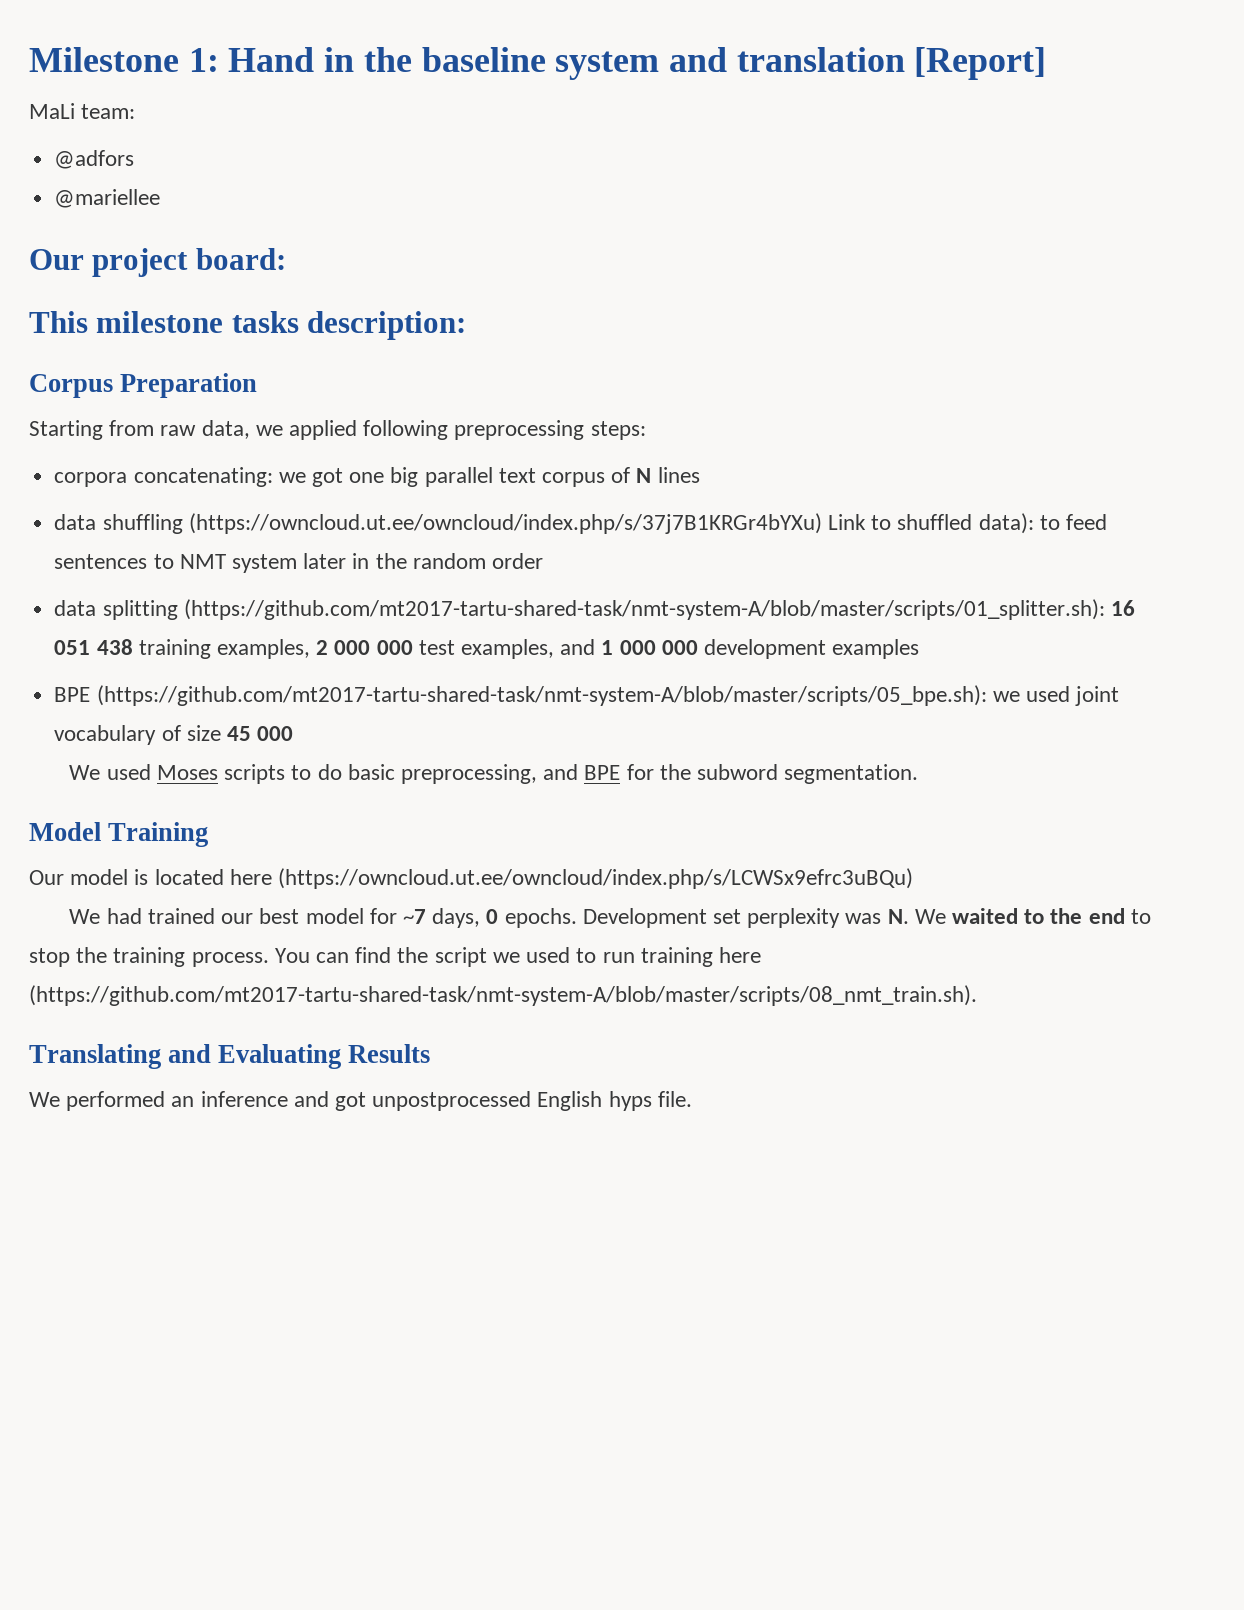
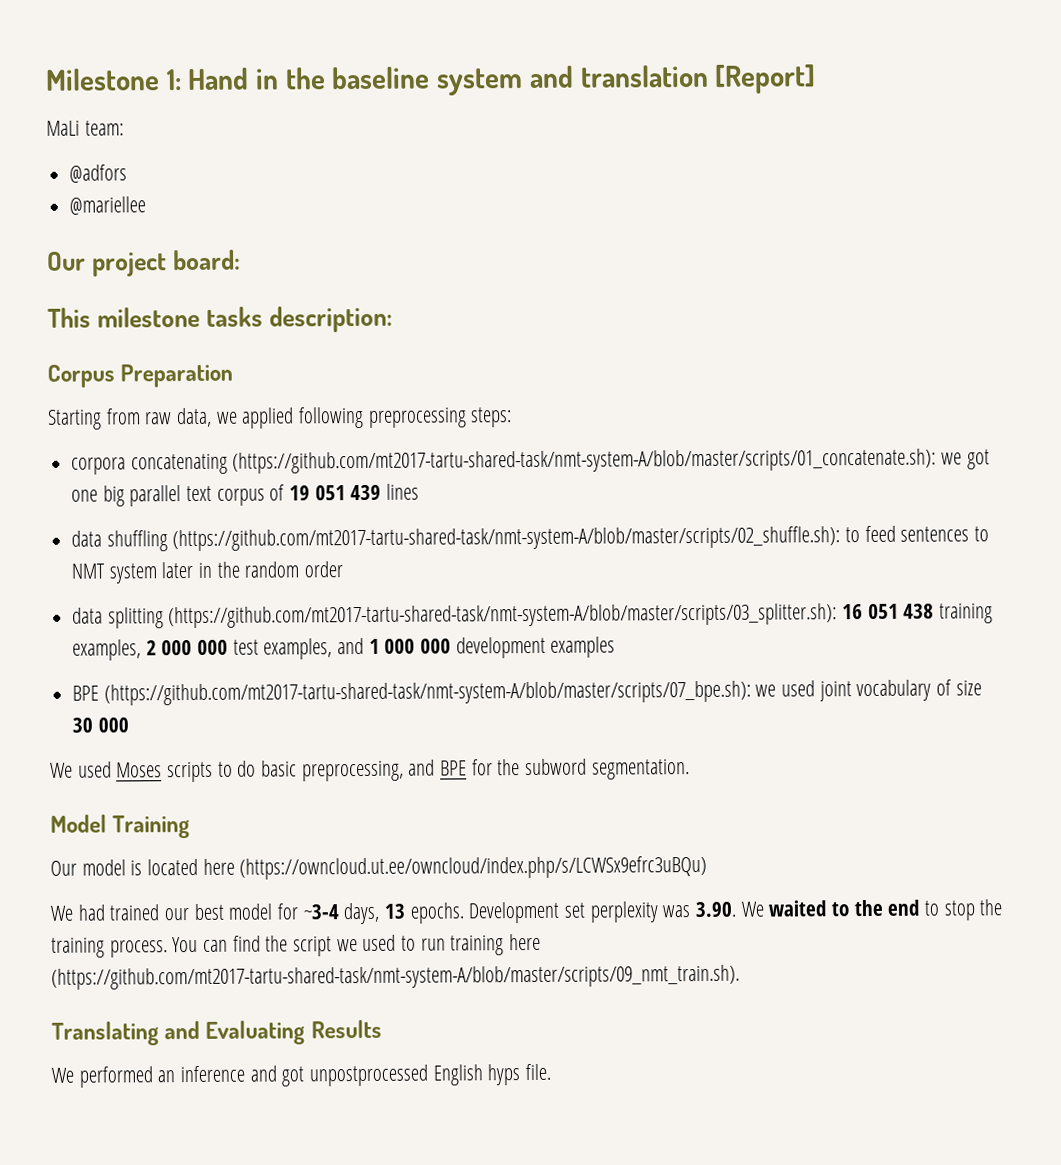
[133,467,273,487] concatenating: -> [130,448,937,475] concatenating (https://github.com/mt2017-tartu-shared-task/nmt-system-A/blob/master/scripts/01_concatenate.sh):
[636,468,652,483] N -> [289,484,382,501] 19 051 439
[188,513,1034,534] (https://owncloud.ut.ee/owncloud/index.php/s/37j7B1KRGr4bYXu) Link to shuffled data): -> [172,526,841,552] (https://github.com/mt2017-tartu-shared-task/nmt-system-A/blob/master/scripts/02_shuffle.sh):
[183,599,1105,620] (https://github.com/mt2017-tartu-shared-task/nmt-system-A/blob/master/scripts/01_splitter.sh): -> [168,603,838,629] (https://github.com/mt2017-tartu-shared-task/nmt-system-A/blob/master/scripts/03_splitter.sh):
[96,685,987,706] (https://github.com/mt2017-tartu-shared-task/nmt-system-A/blob/master/scripts/05_bpe.sh): -> [103,680,751,706] (https://github.com/mt2017-tartu-shared-task/nmt-system-A/blob/master/scripts/07_bpe.sh):
[226,726,251,741] 45 -> [72,717,94,733] 30
[402,908,499,928] ~7 days, 0 -> [302,902,406,925] ~3-4 days, 13
[887,909,909,924] N. -> [695,901,737,918] 3.90.
[29,985,977,1006] (https://github.com/mt2017-tartu-shared-task/nmt-system-A/blob/master/scripts/08_nmt_train.sh). -> [51,964,740,990] (https://github.com/mt2017-tartu-shared-task/nmt-system-A/blob/master/scripts/09_nmt_train.sh).

